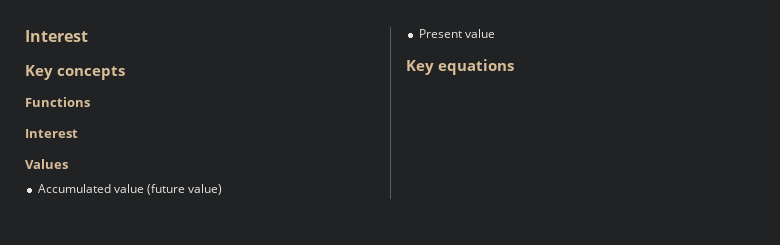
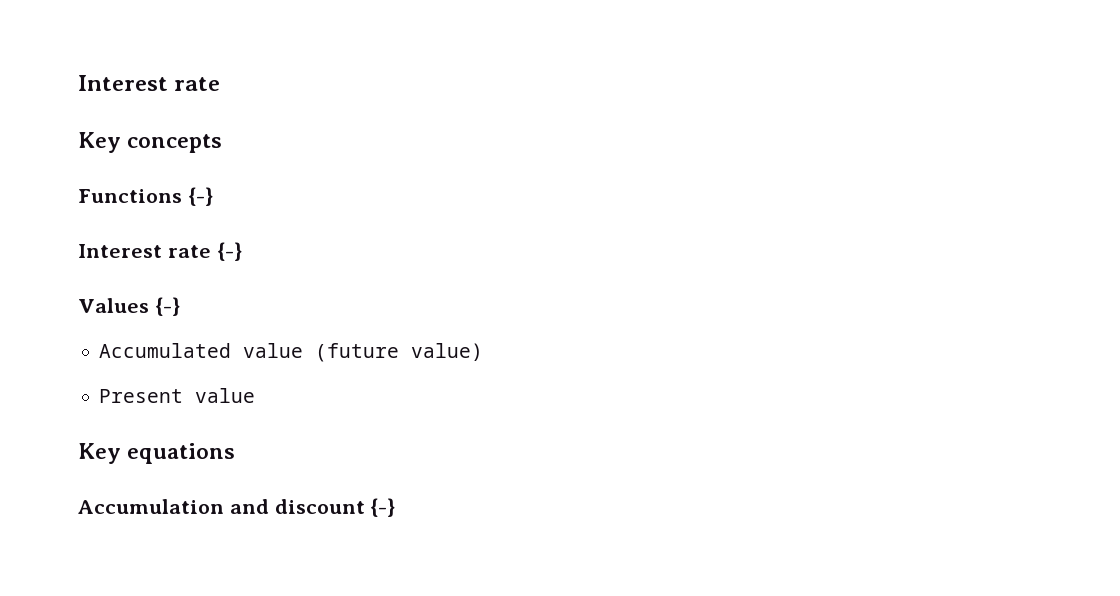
[25,30,88,42] Interest -> [78,75,221,91] Interest rate
[25,129,78,138] // Interest -> [187,187,213,206] [78,242,242,261] {-} // Interest rate {-}
(68, 164) none -> [154,297,180,316] {-}
(514, 67) none -> [78,498,396,517] // Accumulation and discount {-}

